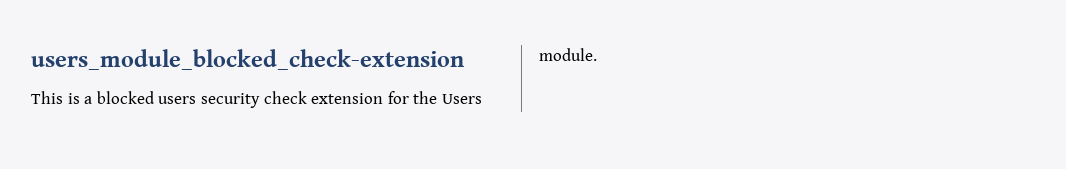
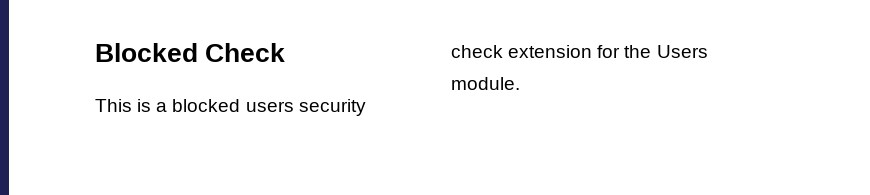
[31,49,464,70] users_module_blocked_check-extension -> [95,43,286,62] Blocked Check

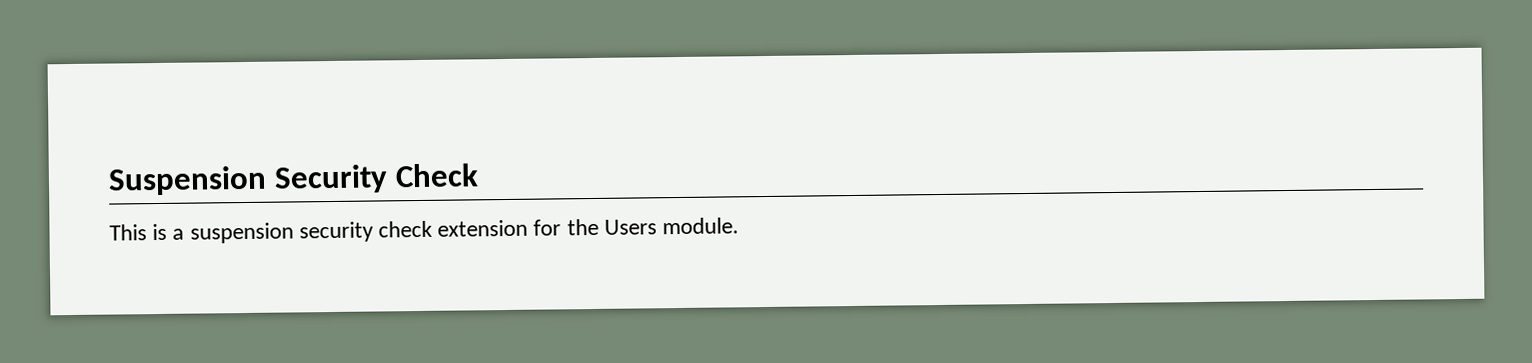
[95,43,198,62] Blocked -> [108,164,388,196] Suspension Security
[172,99,294,112] blocked users -> [189,222,294,244] suspension

